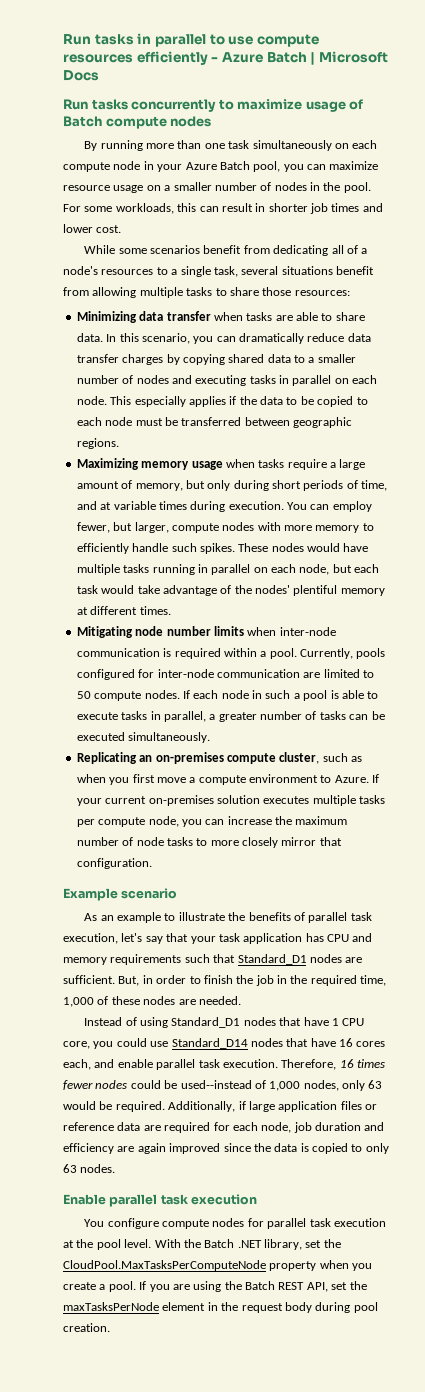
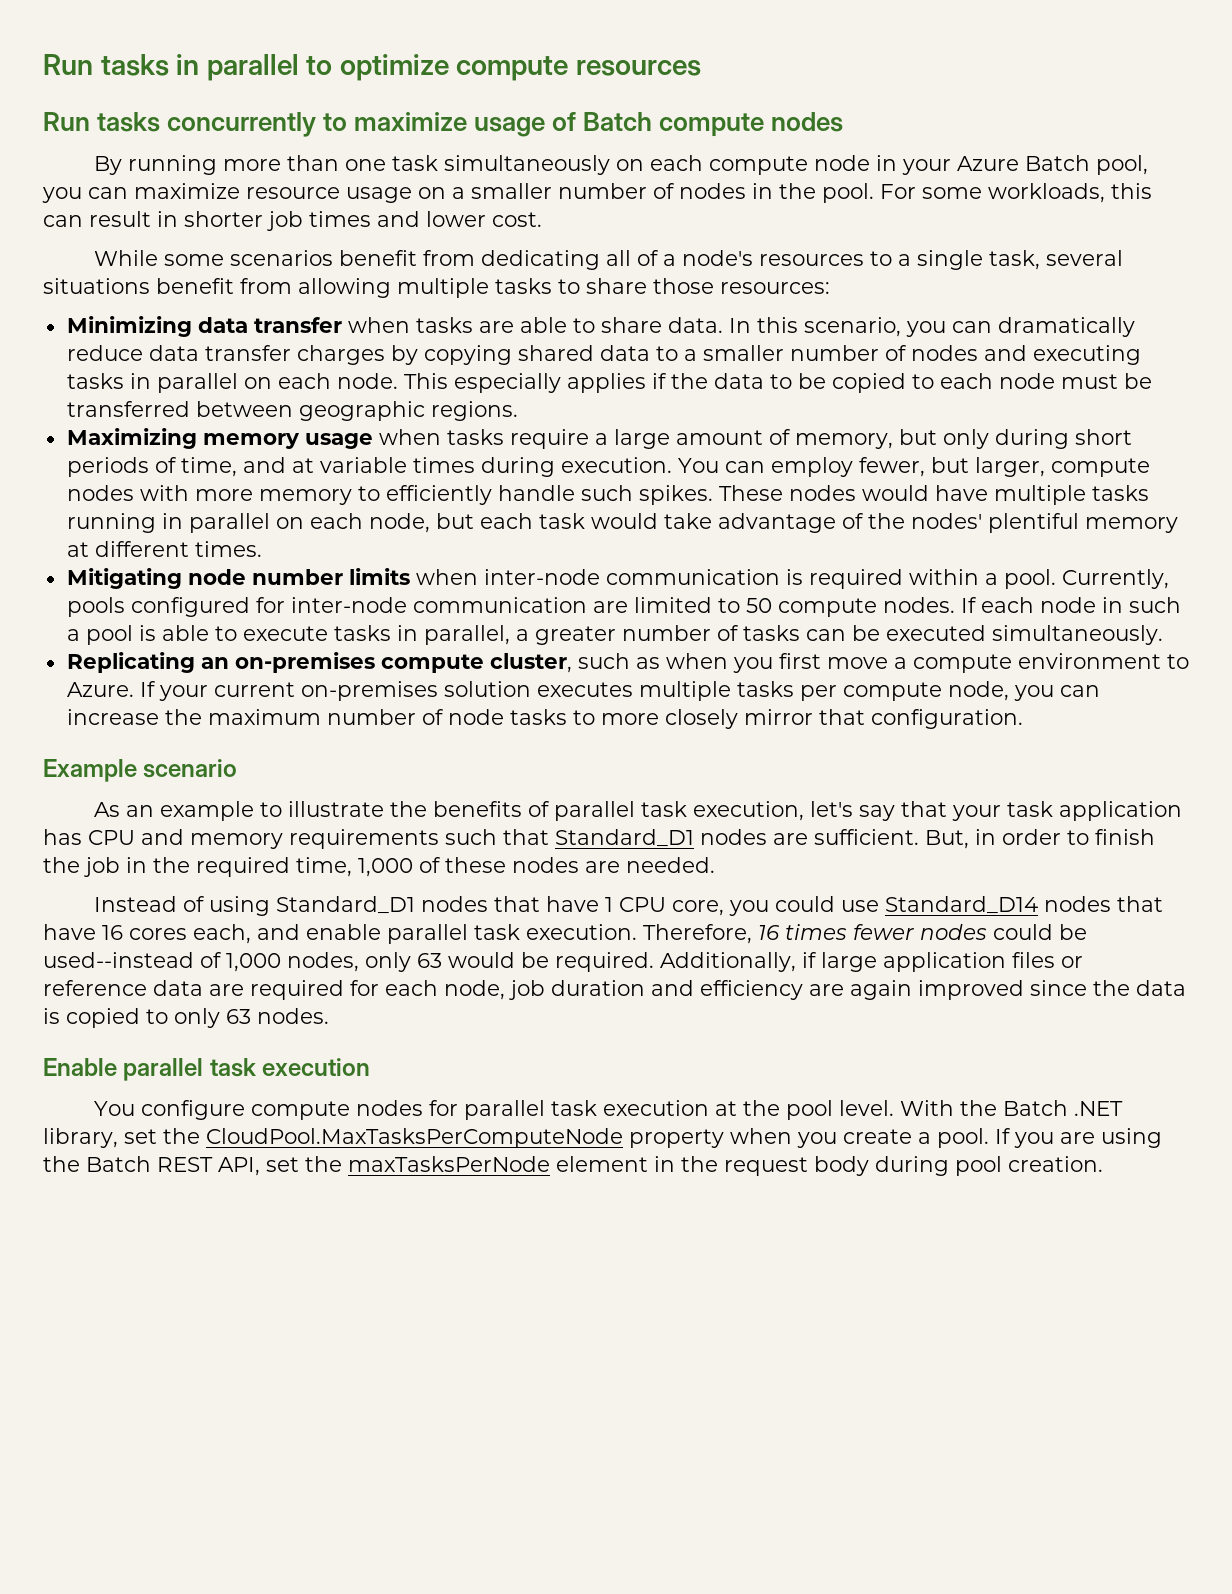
[228,36,254,45] use -> [339,54,449,81] optimize
[136,51,388,65] [63,70,99,81] efficiently - Azure Batch | Microsoft Docs -> (701, 68) none

